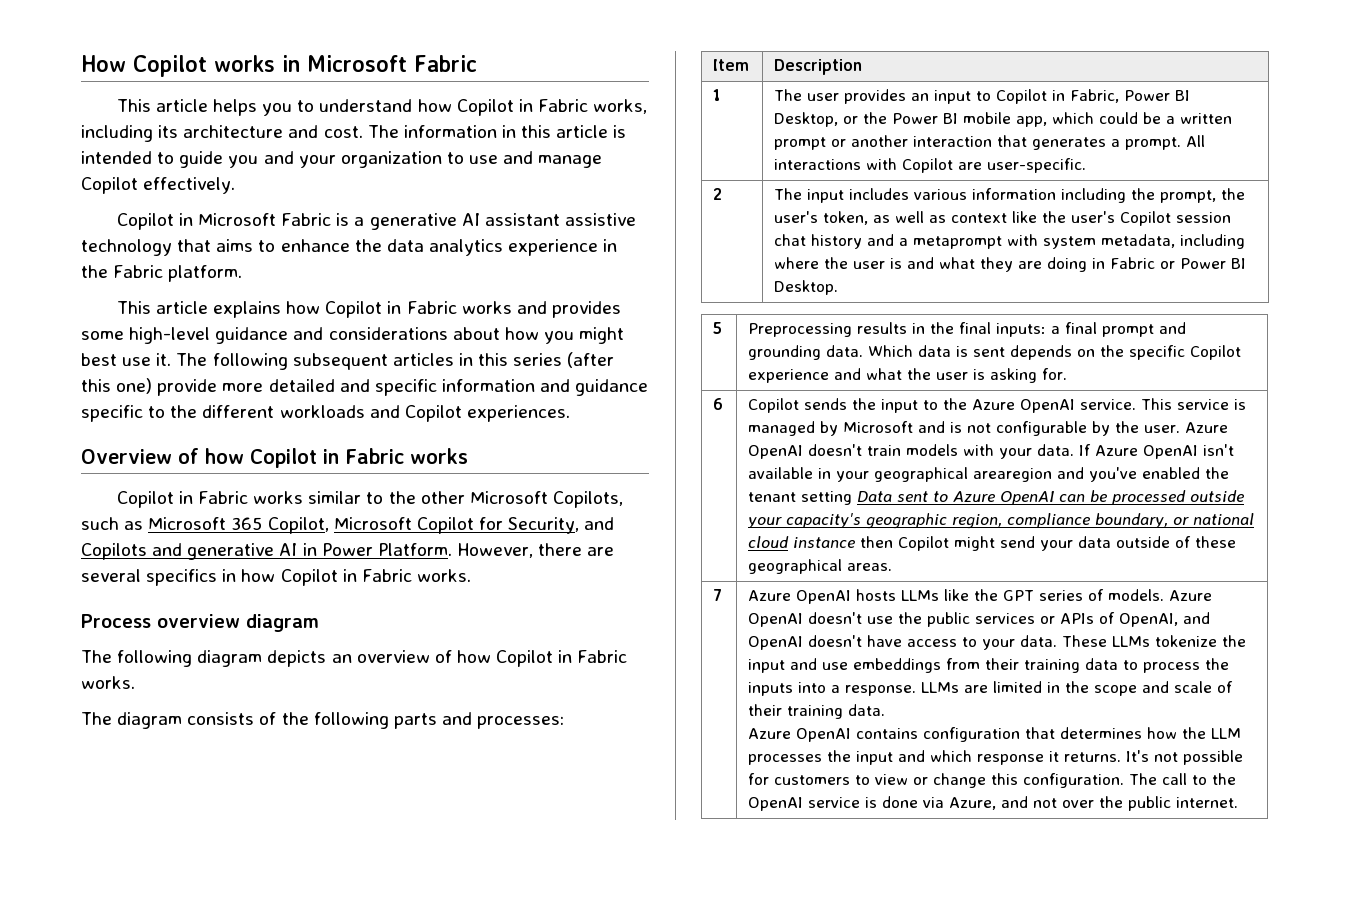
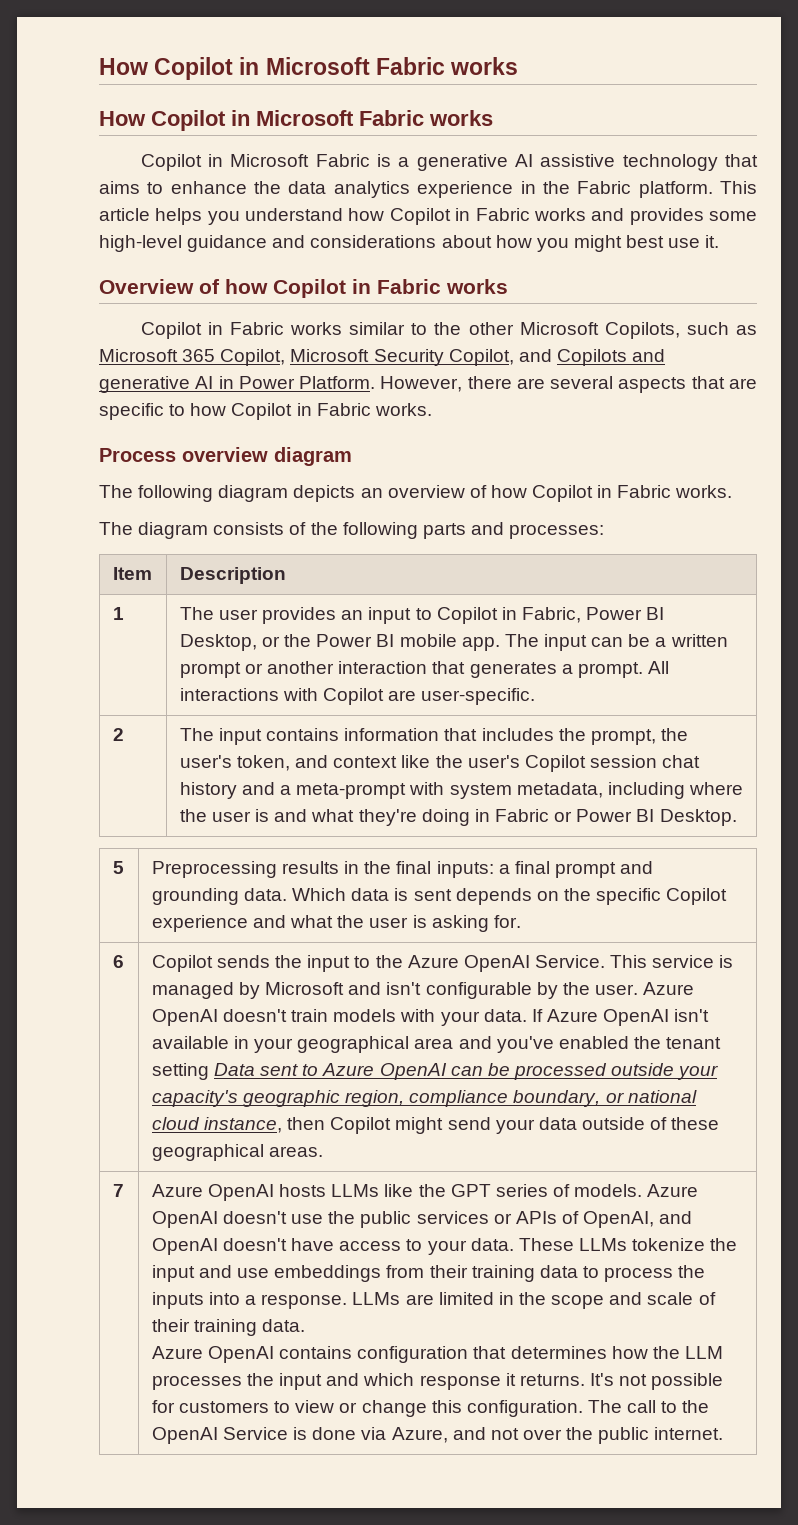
[81,55,477,77] [116,99,648,116] [81,125,627,142] [81,151,603,168] [81,177,236,194] How Copilot works in Microsoft Fabric // This article helps you to understand how Copilot in Fabric works, including its architecture and cost. The information in this article is intended to guide you and your organization to use and manage Copilot effectively. -> [99,57,519,80] [99,110,493,131] How Copilot in Microsoft Fabric works // How Copilot in Microsoft Fabric works
[484,213,560,226] assistant -> (534, 160) none
[116,301,281,318] // This article explains -> [720,181,758,194] [99,208,344,225] This article helps you understand
[176,352,615,370] [81,378,649,396] [81,405,570,422] The following subsequent articles in this series (after this one) provide more detailed and specific information and guidance specific to the different workloads and Copilot experiences. -> (720, 241) none
[416,517,580,534] Copilot for Security, -> [373,349,514,366] Security Copilot,
[146,569,237,586] specifics in -> [618,376,757,393] [99,403,186,420] aspects that are specific to
[1016,112,1139,127] app, which could -> [461,634,624,651] app. The input can
[849,188,1127,203] includes various information including -> [266,728,554,741] contains information that includes
[873,211,947,223] as well as -> [295,755,329,768] and
[913,236,1003,249] metaprompt -> [296,783,407,799] meta-prompt
[980,257,1043,272] they are -> [358,809,417,826] they're
[1080,399,1137,410] service. -> [534,955,605,968] Service.
[950,422,992,433] is not -> [386,982,422,995] isn't
[973,468,1053,482] arearegion -> [414,1038,454,1049] area
[793,537,856,548] instance -> [204,1117,283,1133] instance,
[808,797,861,808] service -> [223,1427,289,1440] Service

